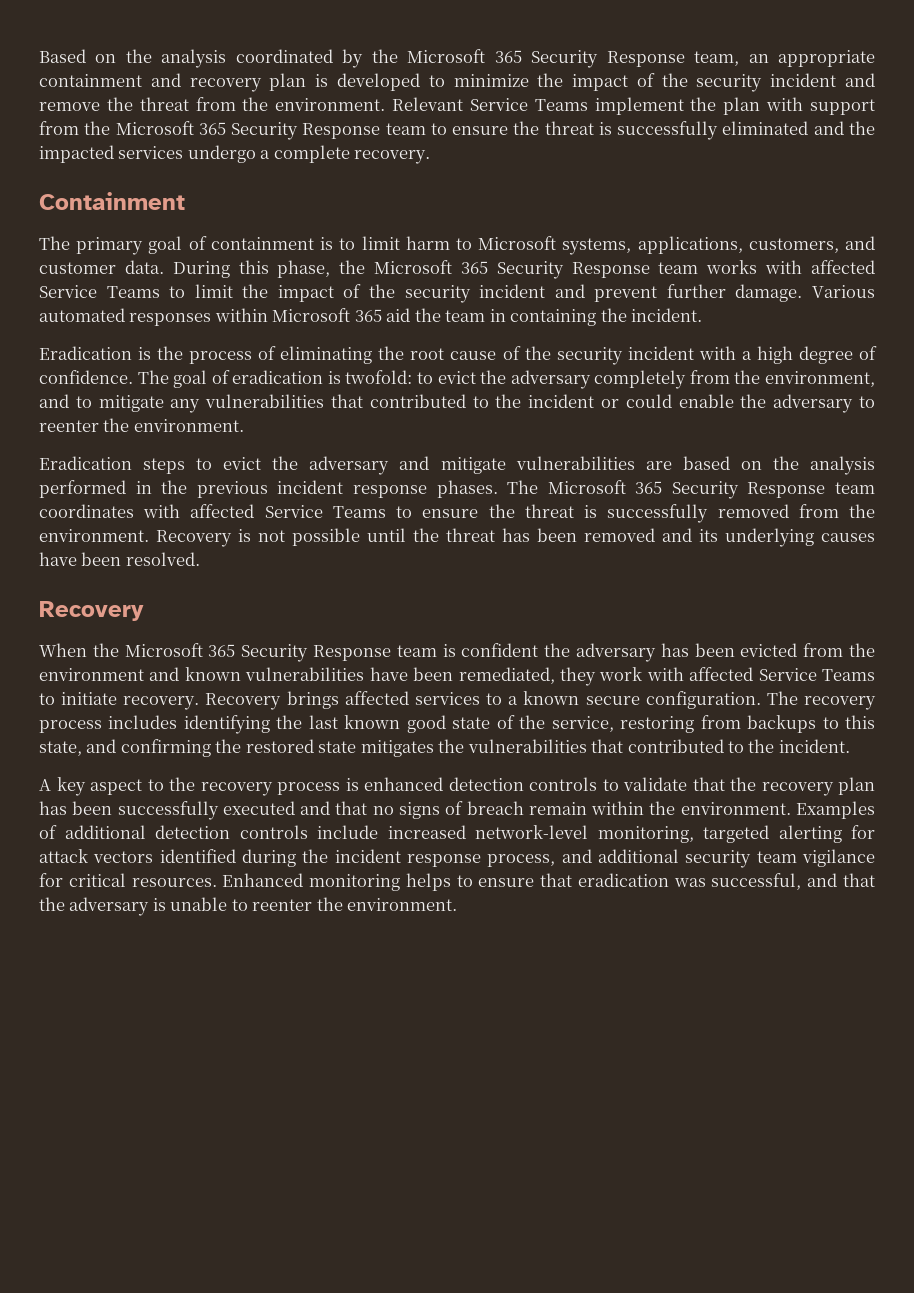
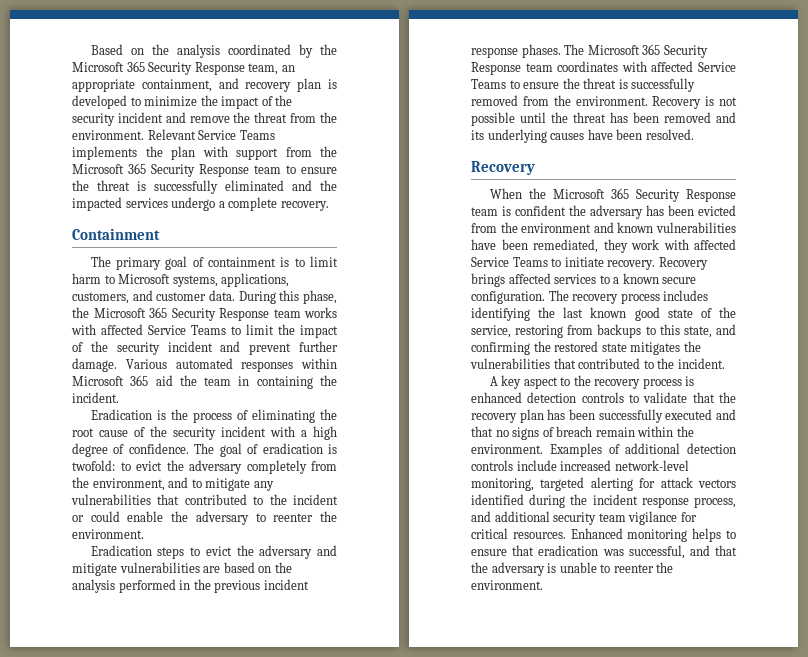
[39,74,142,87] containment -> [141,79,212,92] containment,
[594,97,684,115] implement -> [72,146,137,160] implements

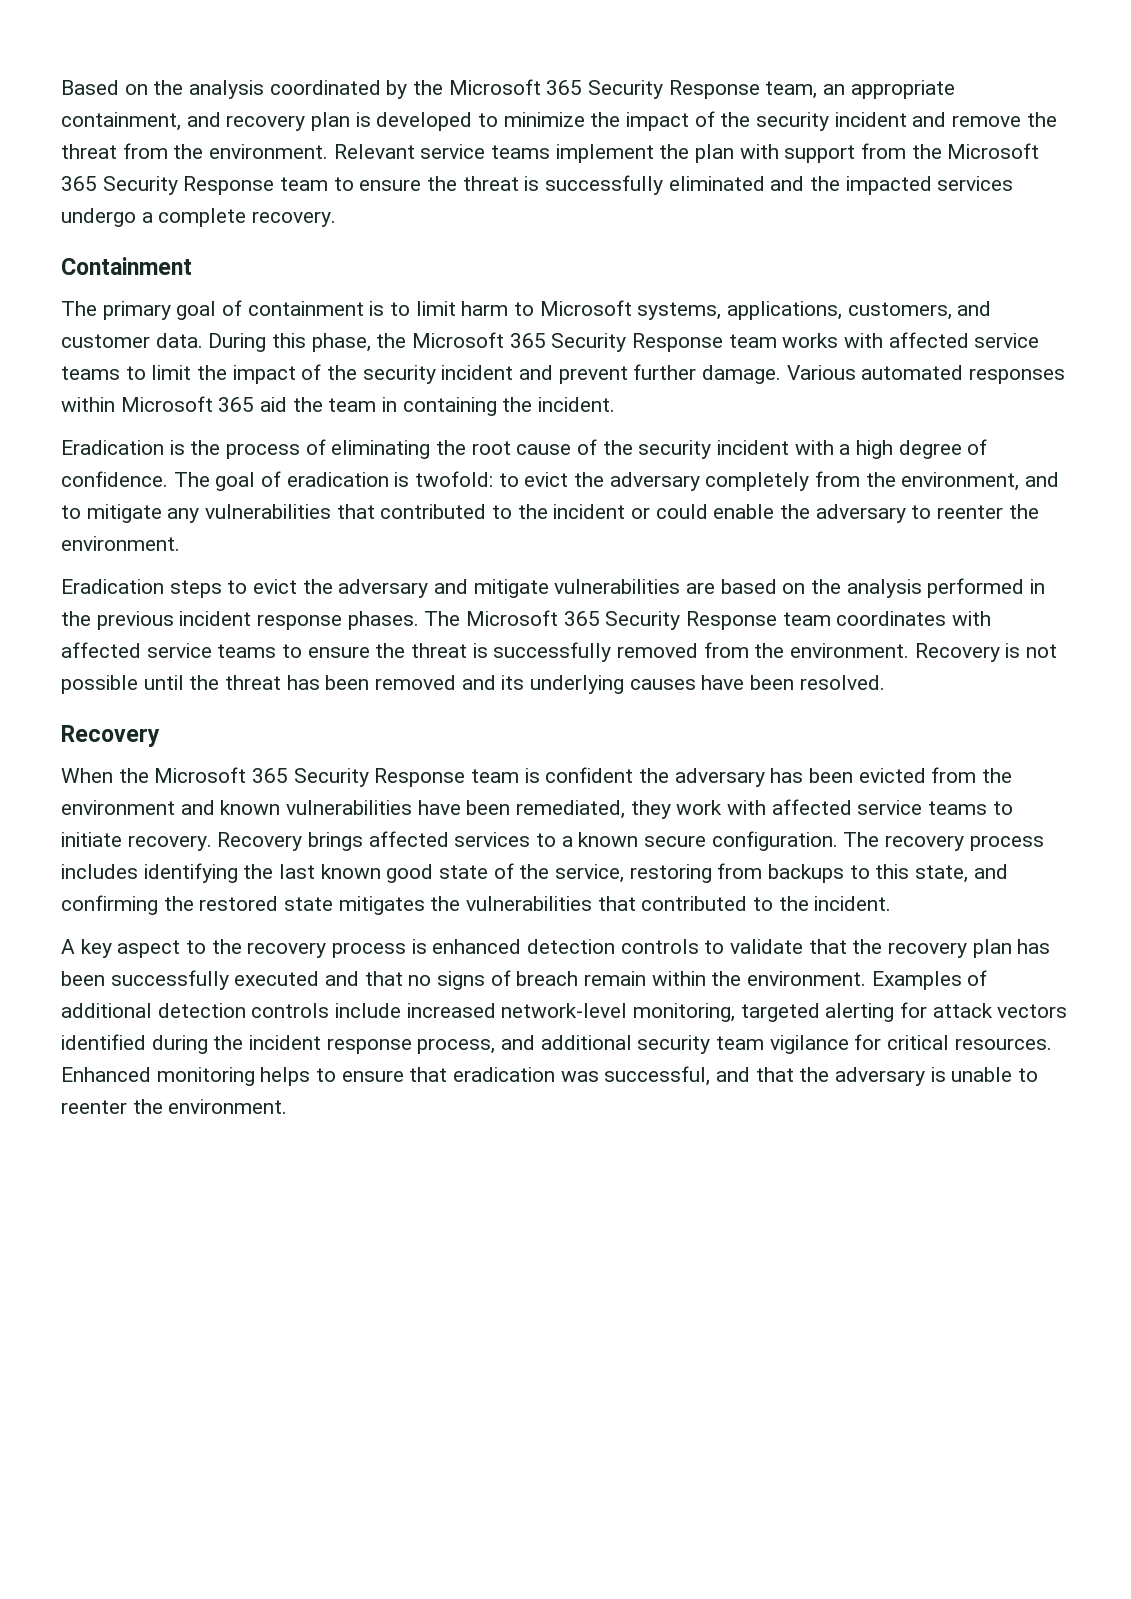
[198,130,275,140] [72,146,137,160] Service Teams implements -> [420,144,654,163] service teams implement
[148,325,226,335] Service Teams -> [974,333,1040,348] [61,366,120,380] service teams
[698,62,736,72] [471,79,506,89] Service Teams -> [146,643,277,658] service teams
[471,257,548,267] Service Teams -> [857,800,988,815] service teams

